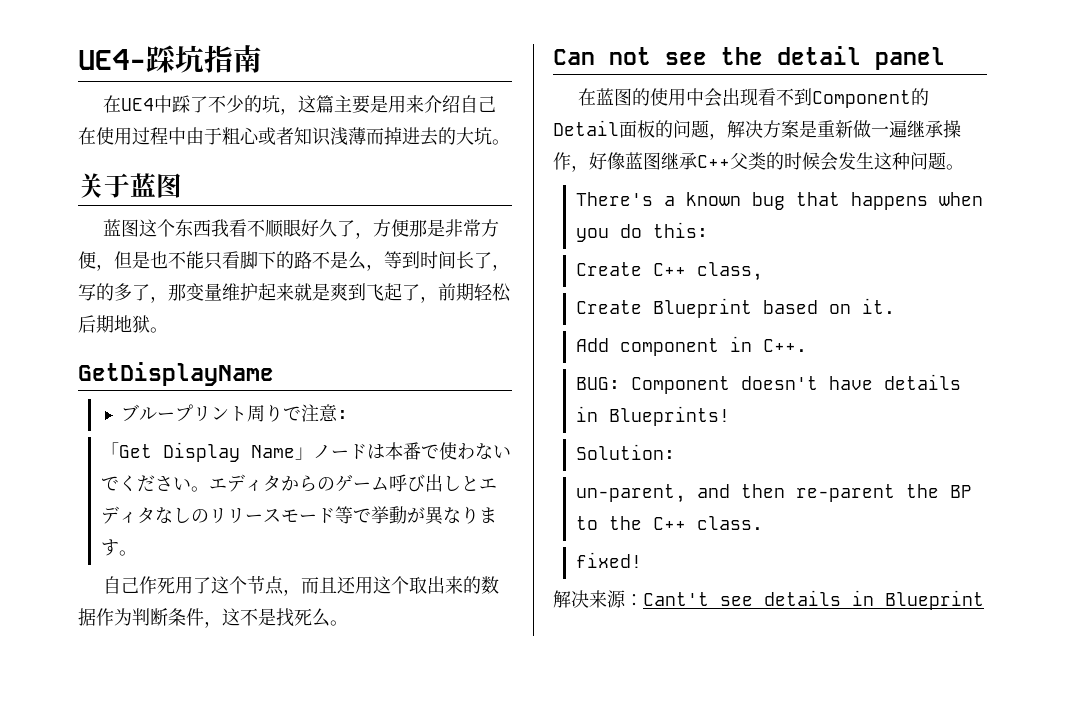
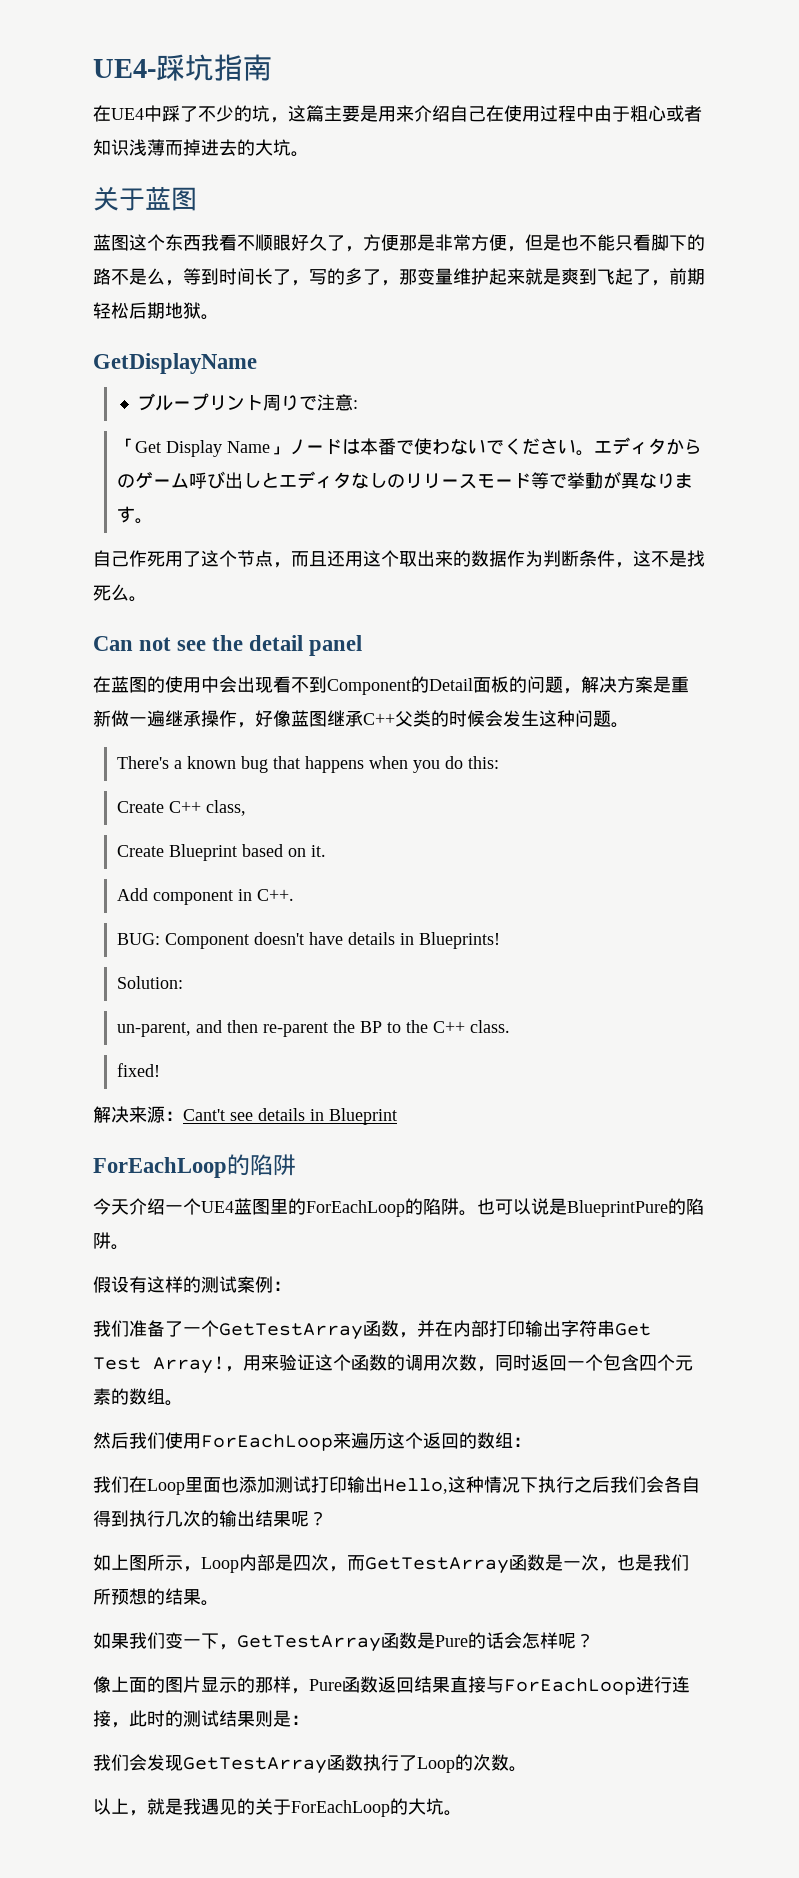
(984, 600) none -> [93,1154,296,1178] [93,1198,704,1217] [93,1232,129,1250] [93,1276,291,1293] [93,1320,651,1340] [93,1354,693,1374] [93,1388,183,1406] [93,1432,531,1451] [93,1476,700,1495] [93,1510,327,1527] [93,1554,689,1574] [93,1588,219,1606] [93,1632,594,1652] [93,1676,690,1695] [93,1710,309,1728] [93,1754,527,1774] [93,1798,462,1817] // ForEachLoop的陷阱 // 今天介绍一个UE4蓝图里的ForEachLoop的陷阱。也可以说是BlueprintPure的陷阱。 // 假设有这样的测试案例： // 我们准备了一个GetTestArray函数，并在内部打印输出字符串Get Test Array!，用来验证这个函数的调用次数，同时返回一个包含四个元素的数组。 // 然后我们使用ForEachLoop来遍历这个返回的数组： // 我们在Loop里面也添加测试打印输出Hello,这种情况下执行之后我们会各自得到执行几次的输出结果呢？ // 如上图所示，Loop内部是四次，而GetTestArray函数是一次，也是我们所预想的结果。 // 如果我们变一下，GetTestArray函数是Pure的话会怎样呢？ // 像上面的图片显示的那样，Pure函数返回结果直接与ForEachLoop进行连接，此时的测试结果则是： // 我们会发现GetTestArray函数执行了Loop的次数。 // 以上，就是我遇见的关于ForEachLoop的大坑。

